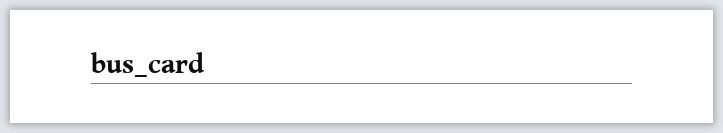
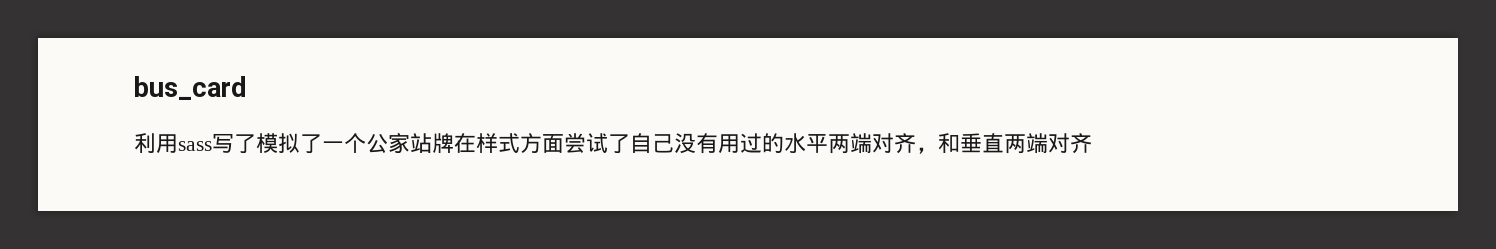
(205, 64) none -> [134,133,1092,154] // 利用sass写了模拟了一个公家站牌在样式方面尝试了自己没有用过的水平两端对齐，和垂直两端对齐

